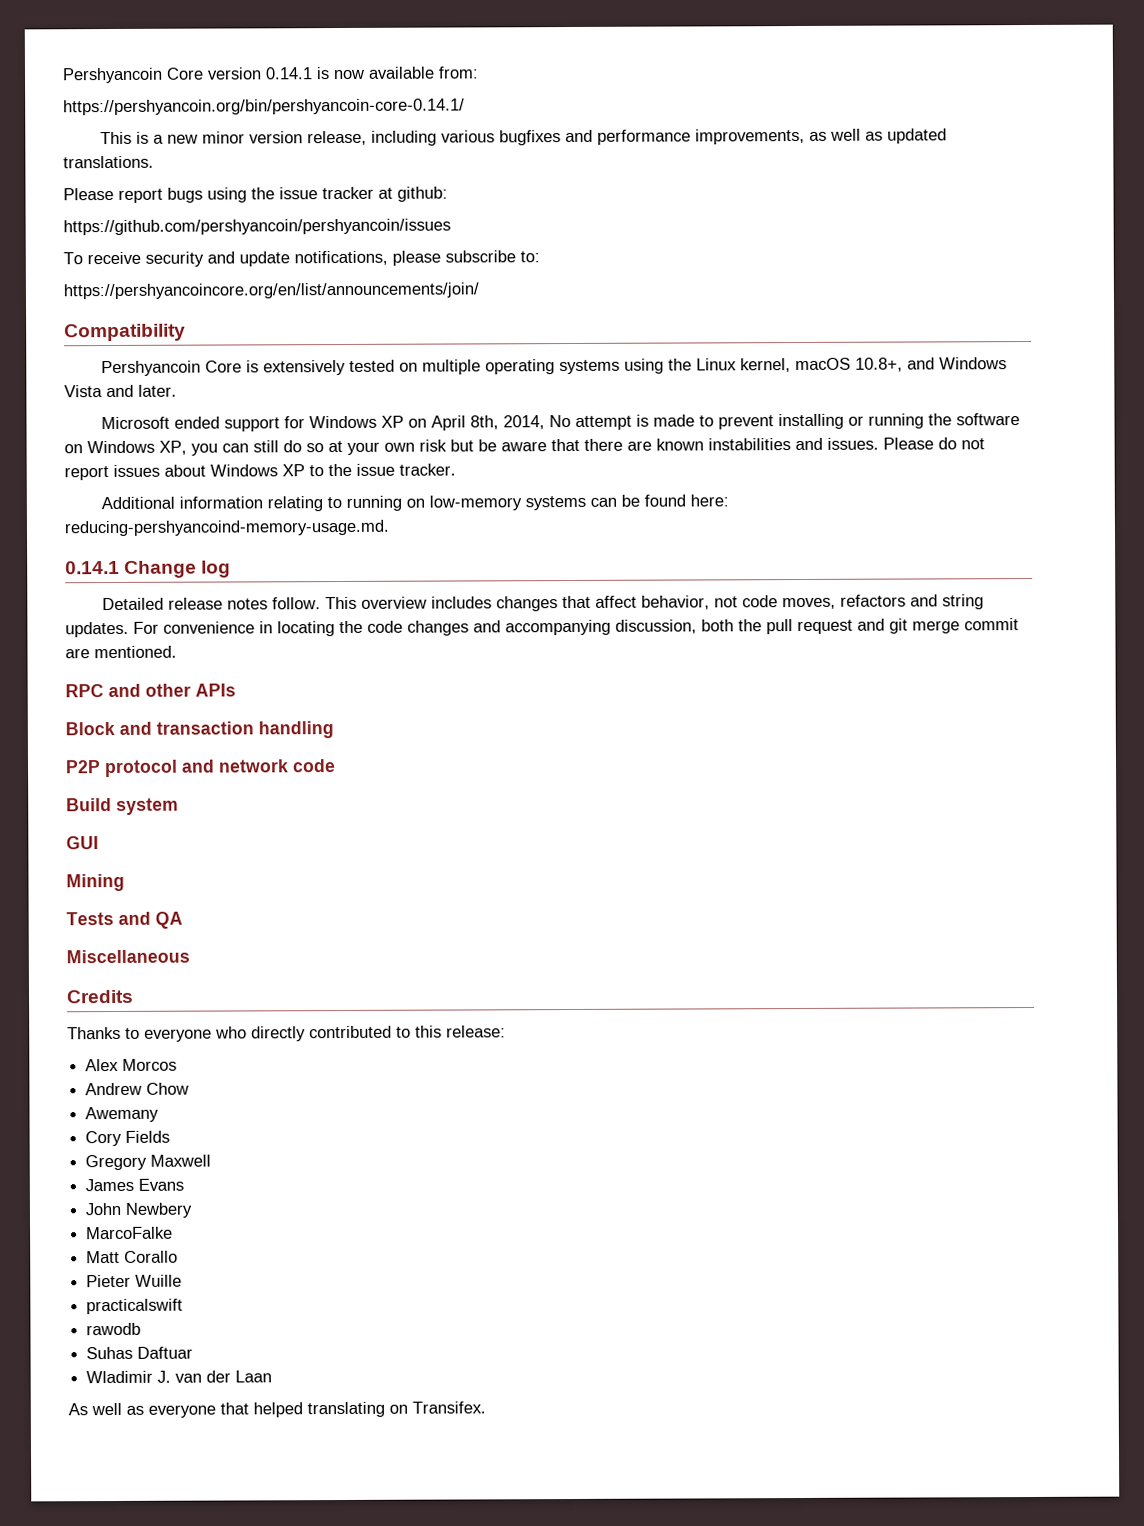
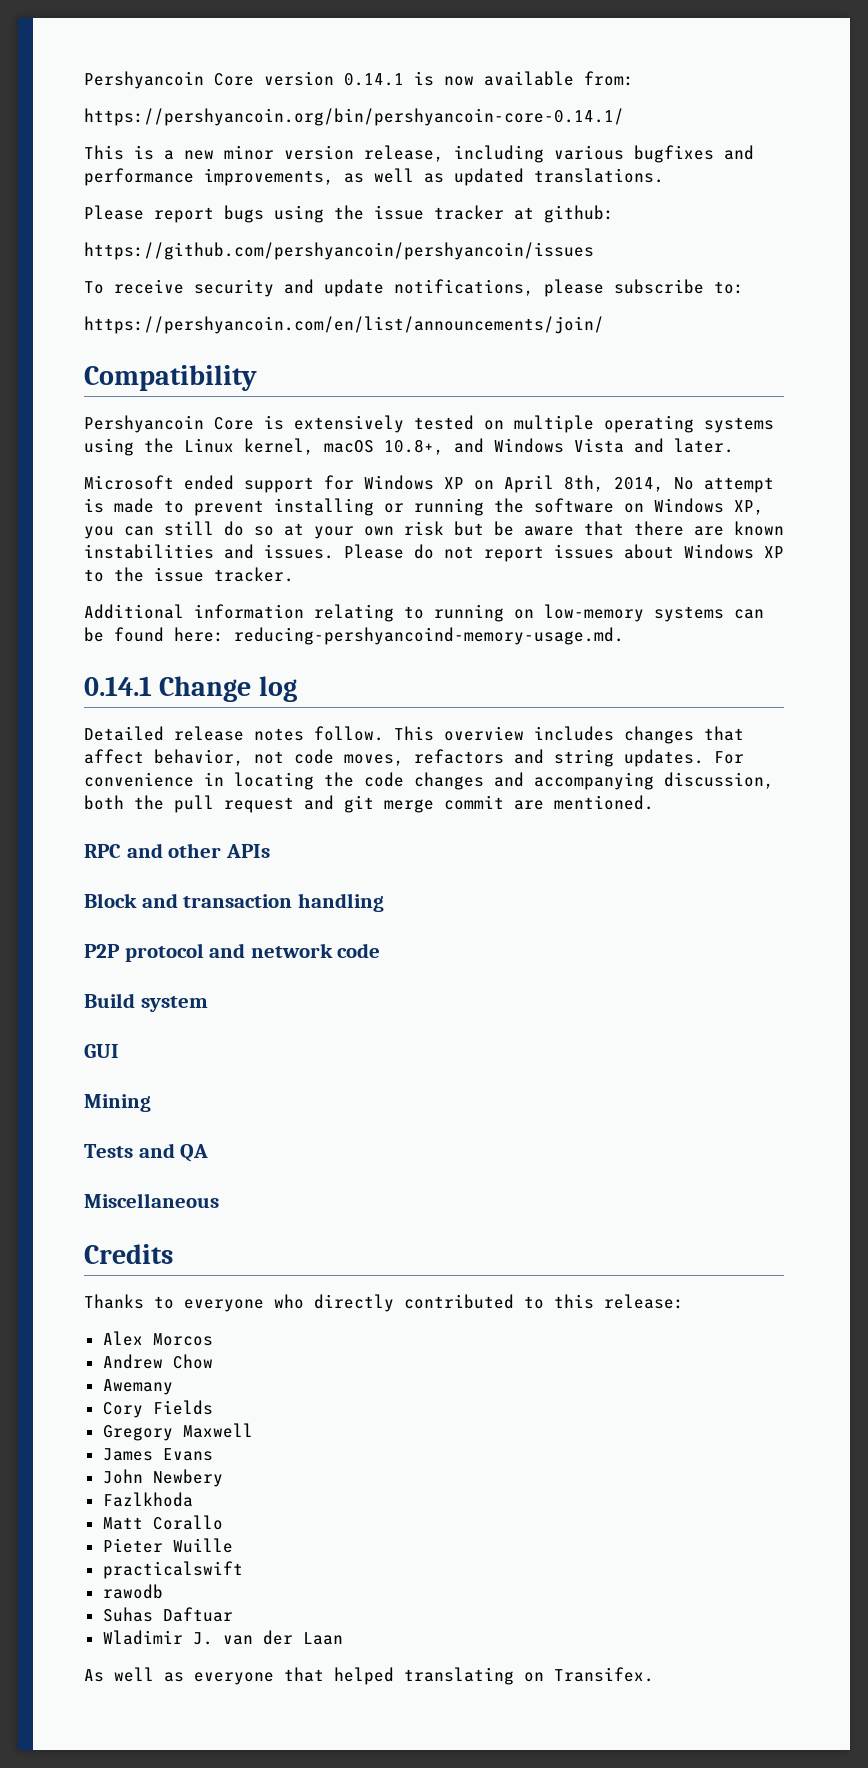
[63,282,479,300] https://pershyancoincore.org/en/list/announcements/join/ -> [84,316,604,334] https://pershyancoin.com/en/list/announcements/join/
[86,1226,174,1240] MarcoFalke -> [102,1492,193,1507] Fazlkhoda

